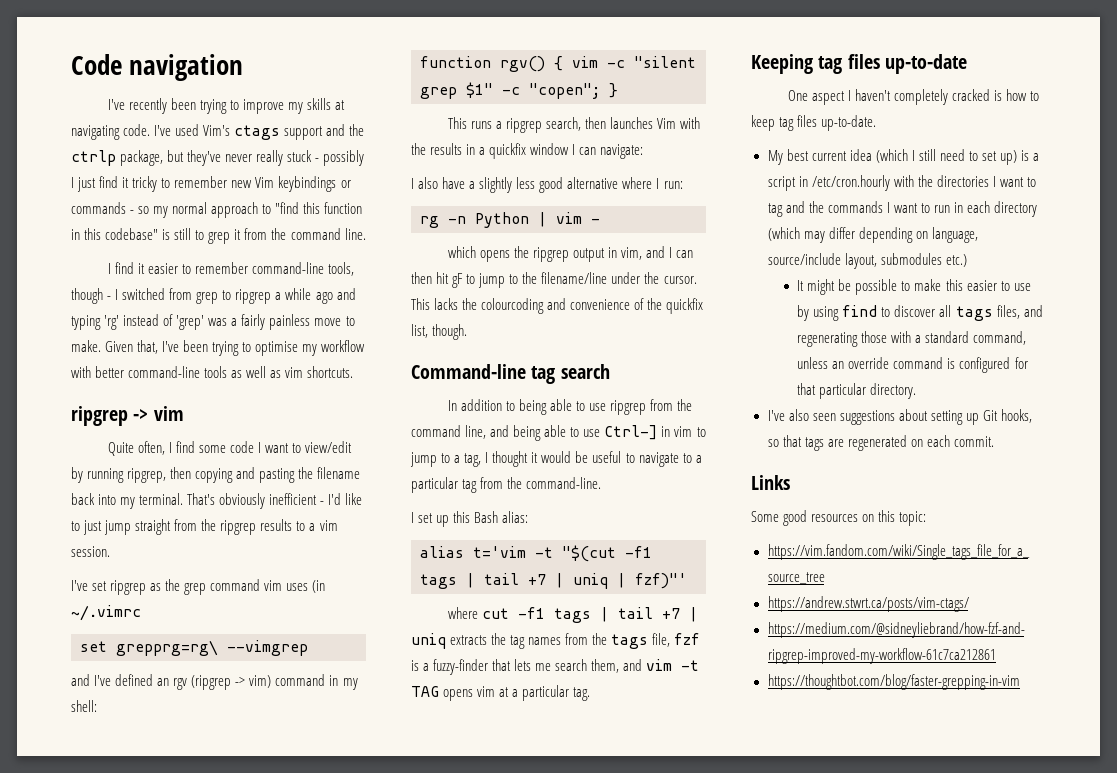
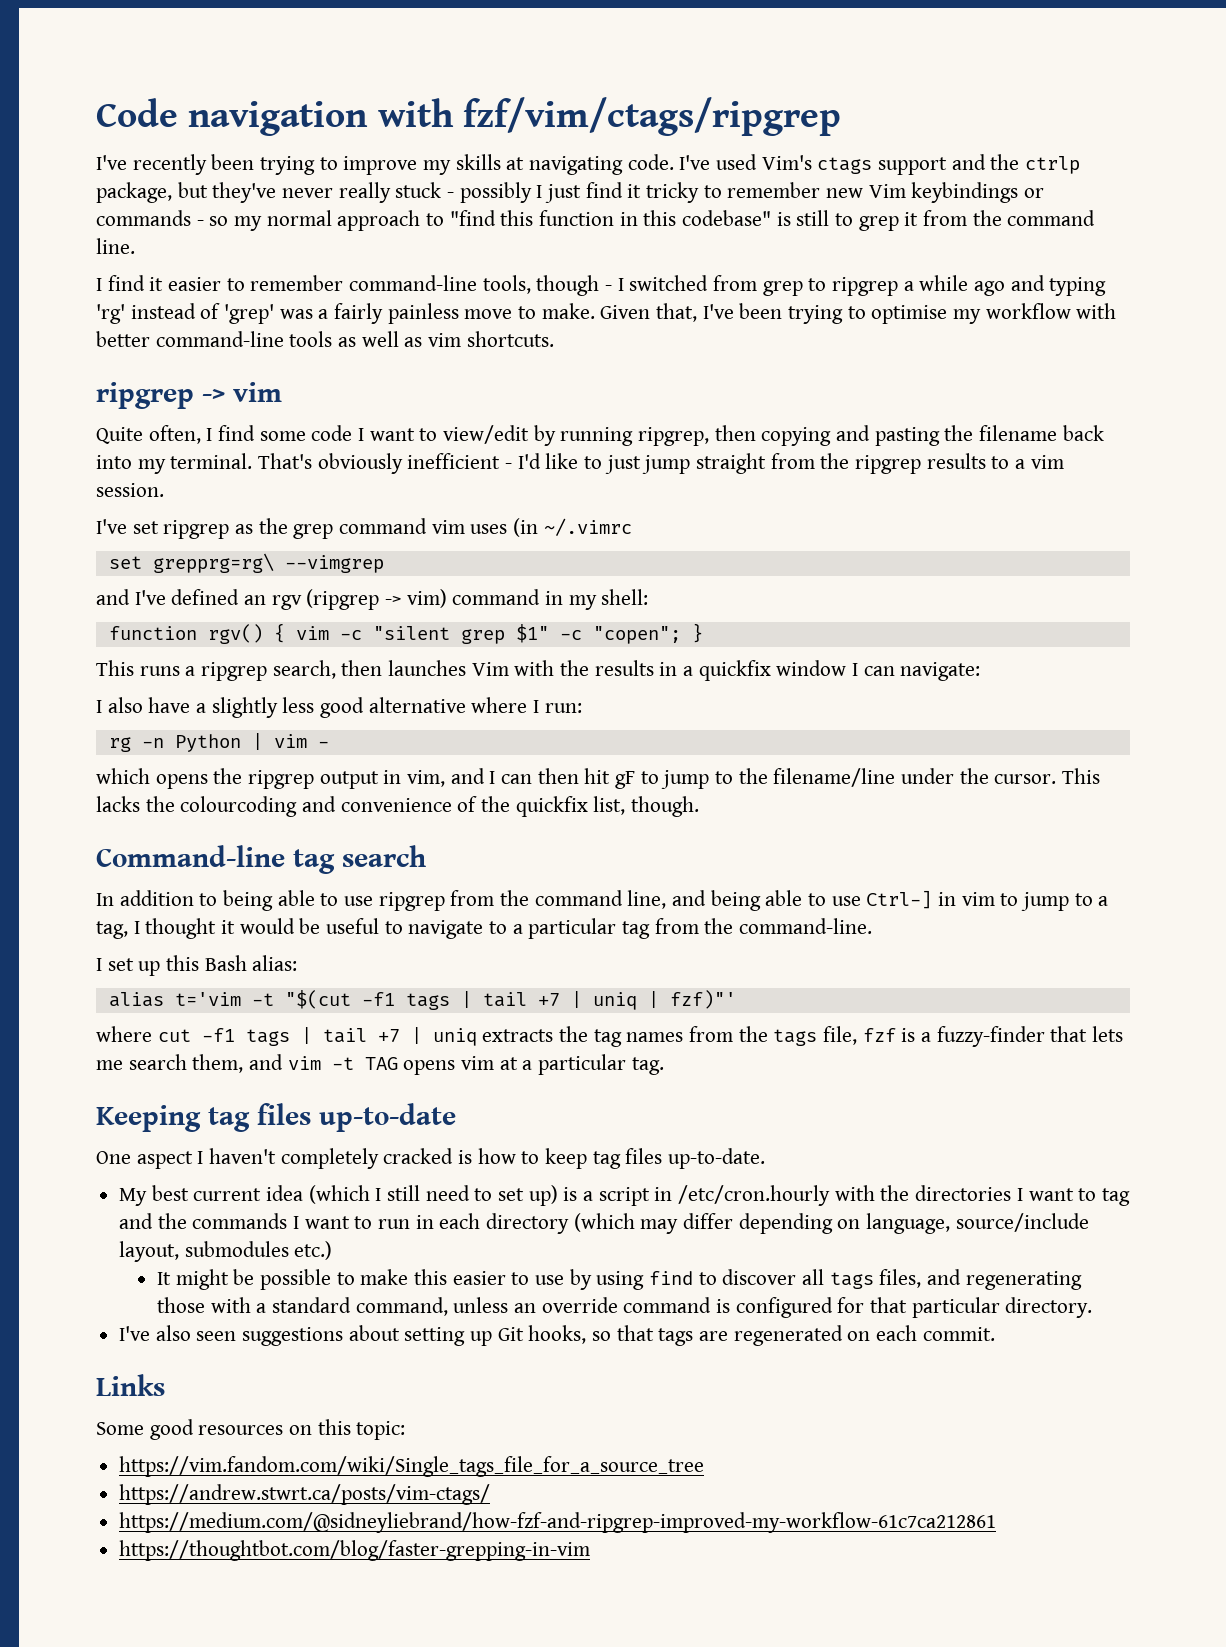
(244, 67) none -> [377,97,841,136] with fzf/vim/ctags/ripgrep

